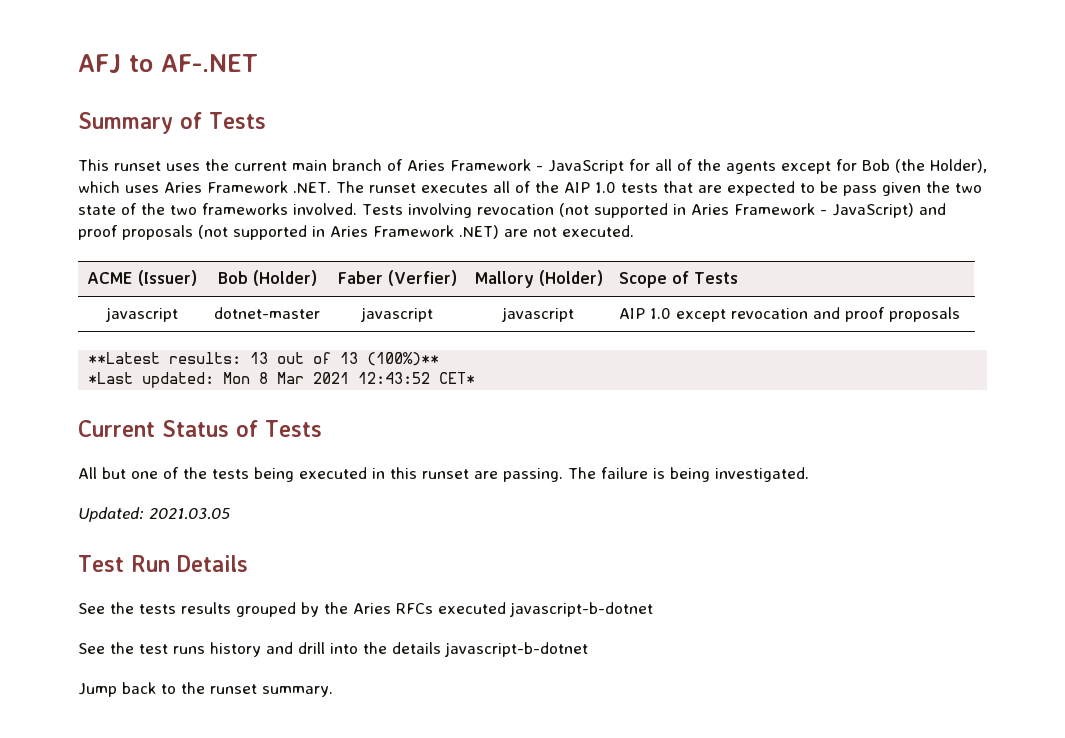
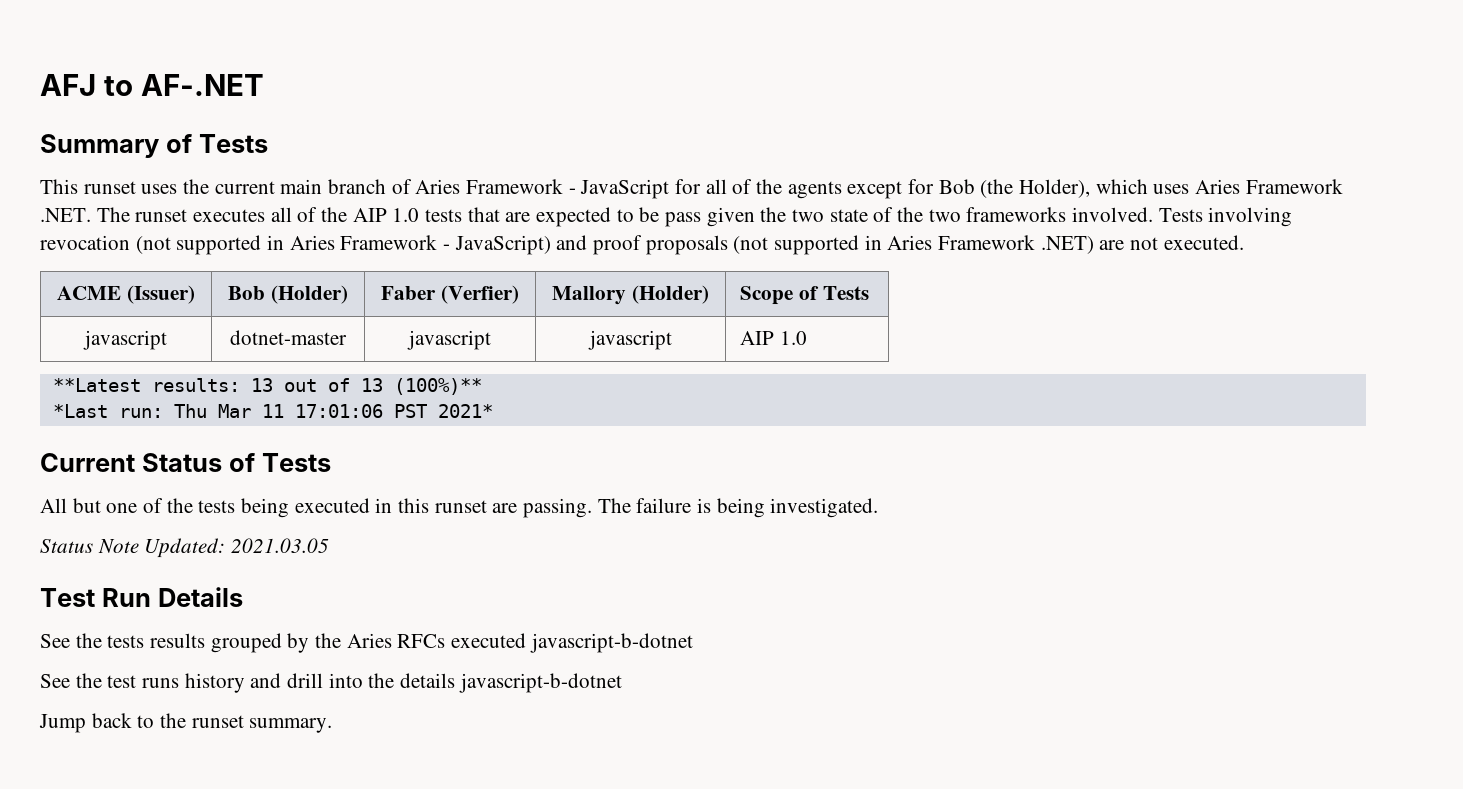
[675,307,960,322] except revocation and proof proposals -> (808, 338) none
[142,372,476,388] updated: Mon 8 Mar 2021 12:43:52 CET* -> [118,404,493,418] run: Thu Mar 11 17:01:06 PST 2021*
(809, 474) none -> [40,539,139,553] Status Note

